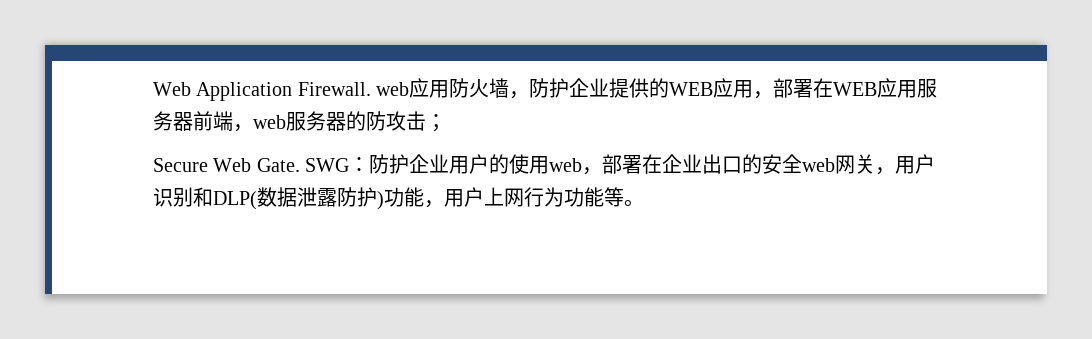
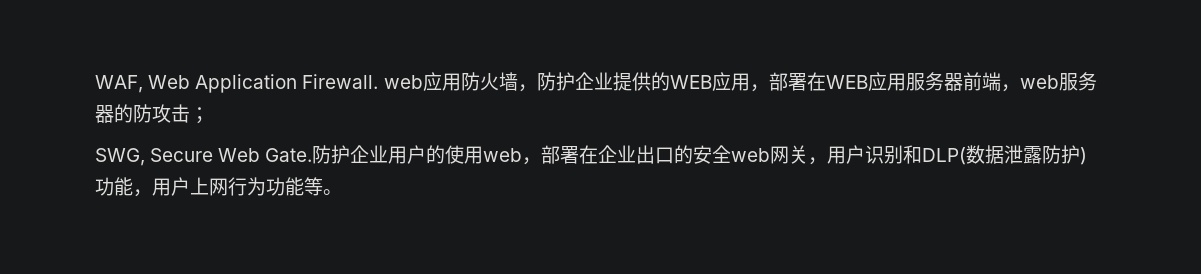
(153, 89) none -> [95,75,143,93] WAF,
(446, 123) none -> [95,148,145,166] SWG,
[305,157,370,172] SWG： -> (313, 155) none

